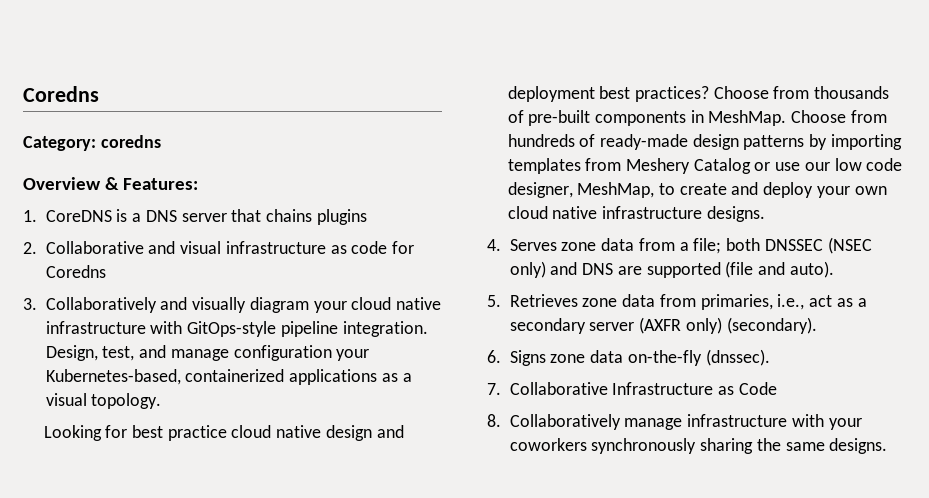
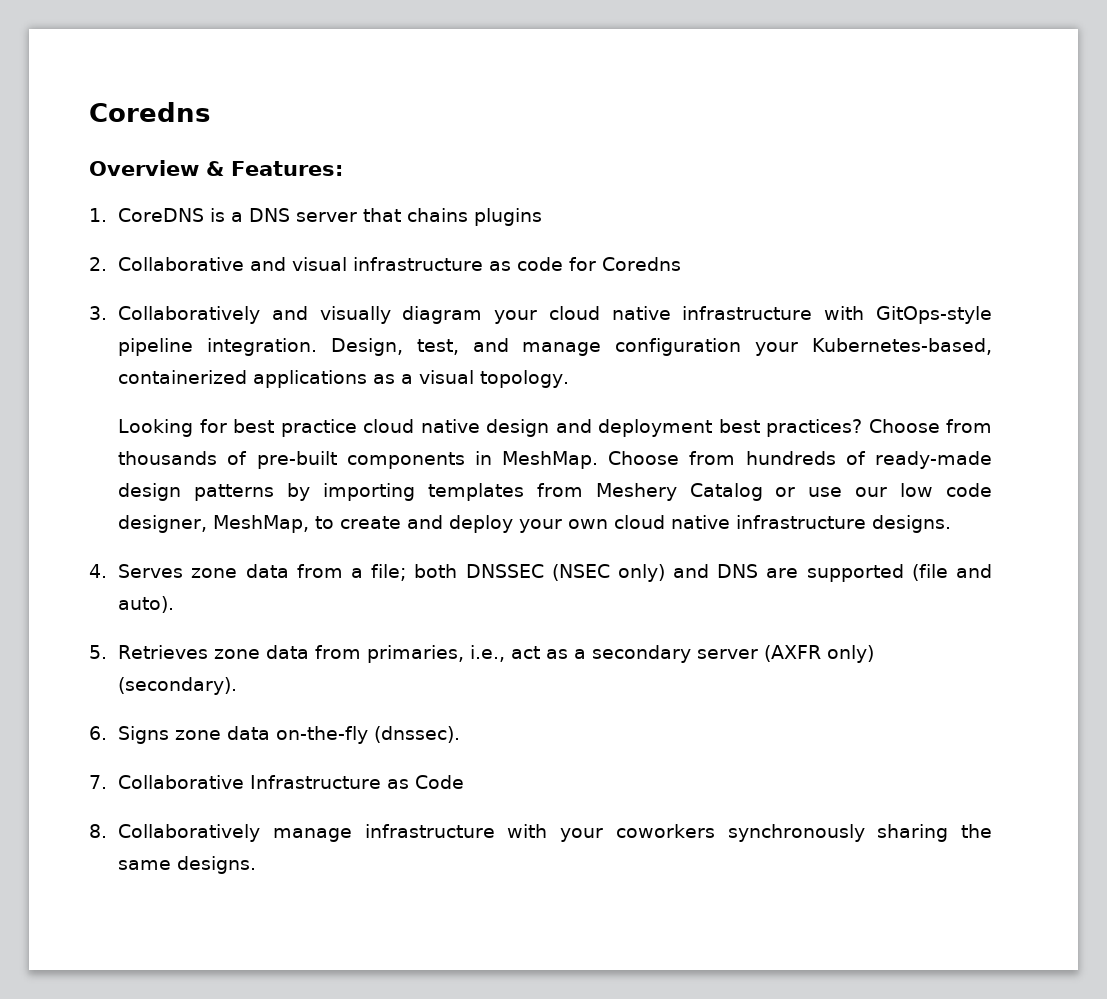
[23,86,99,102] [23,135,161,151] Coredns // Category: coredns -> [89,102,210,122] Coredns

